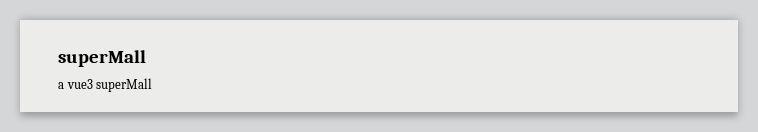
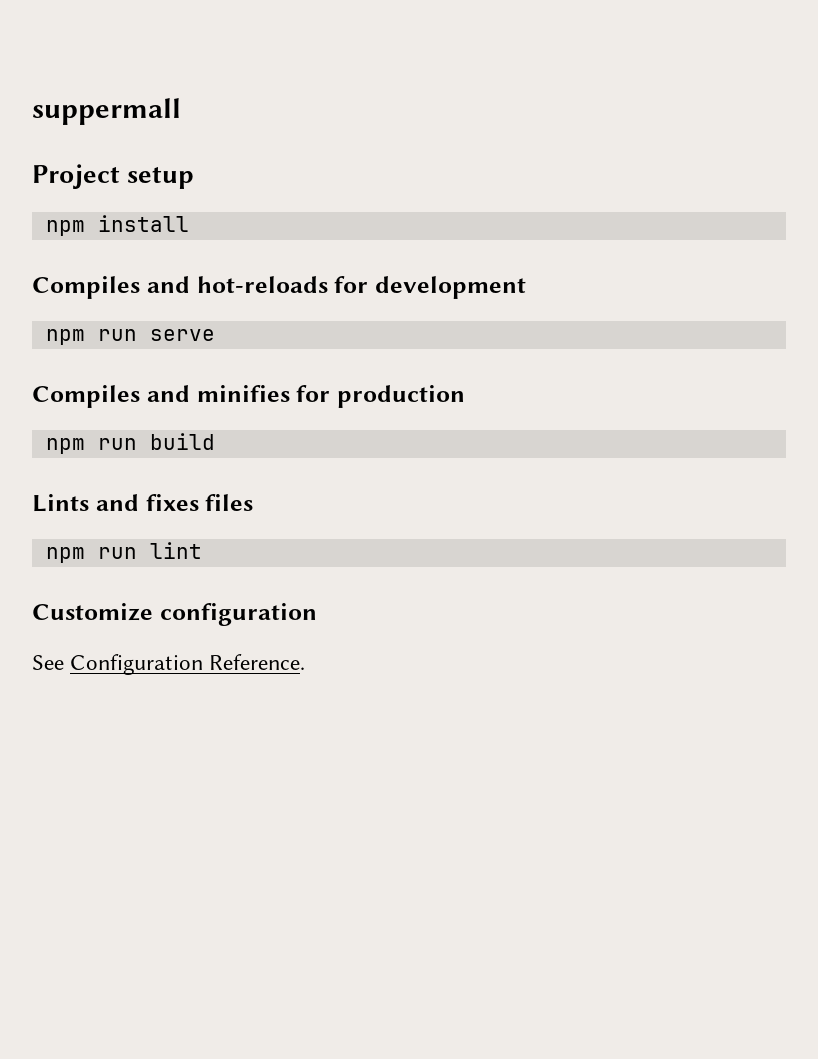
[58,50,146,67] [58,78,153,92] superMall // a vue3 superMall -> [32,98,181,125] [32,164,195,189] [45,215,189,236] [32,276,526,299] [45,329,215,345] [32,385,465,408] [45,433,215,454] [32,494,254,512] [45,542,202,563] [32,603,317,626] [32,654,306,675] suppermall // Project setup // npm install // Compiles and hot-reloads for development // npm run serve // Compiles and minifies for production // npm run build // Lints and fixes files // npm run lint // Customize configuration // See Configuration Reference.

